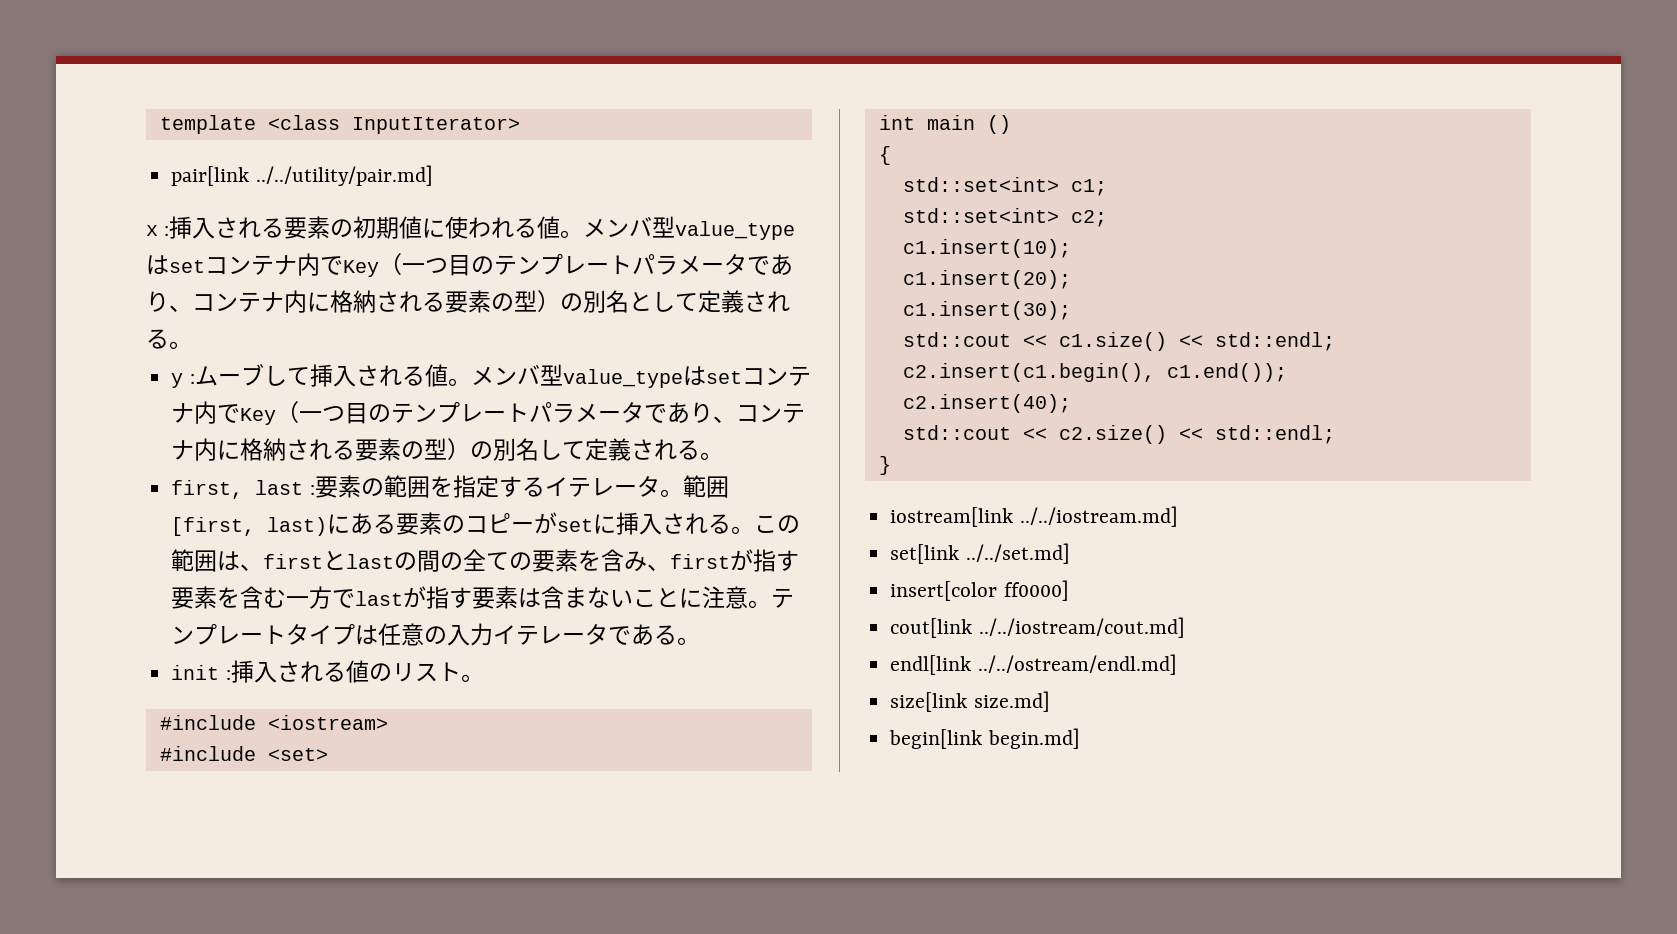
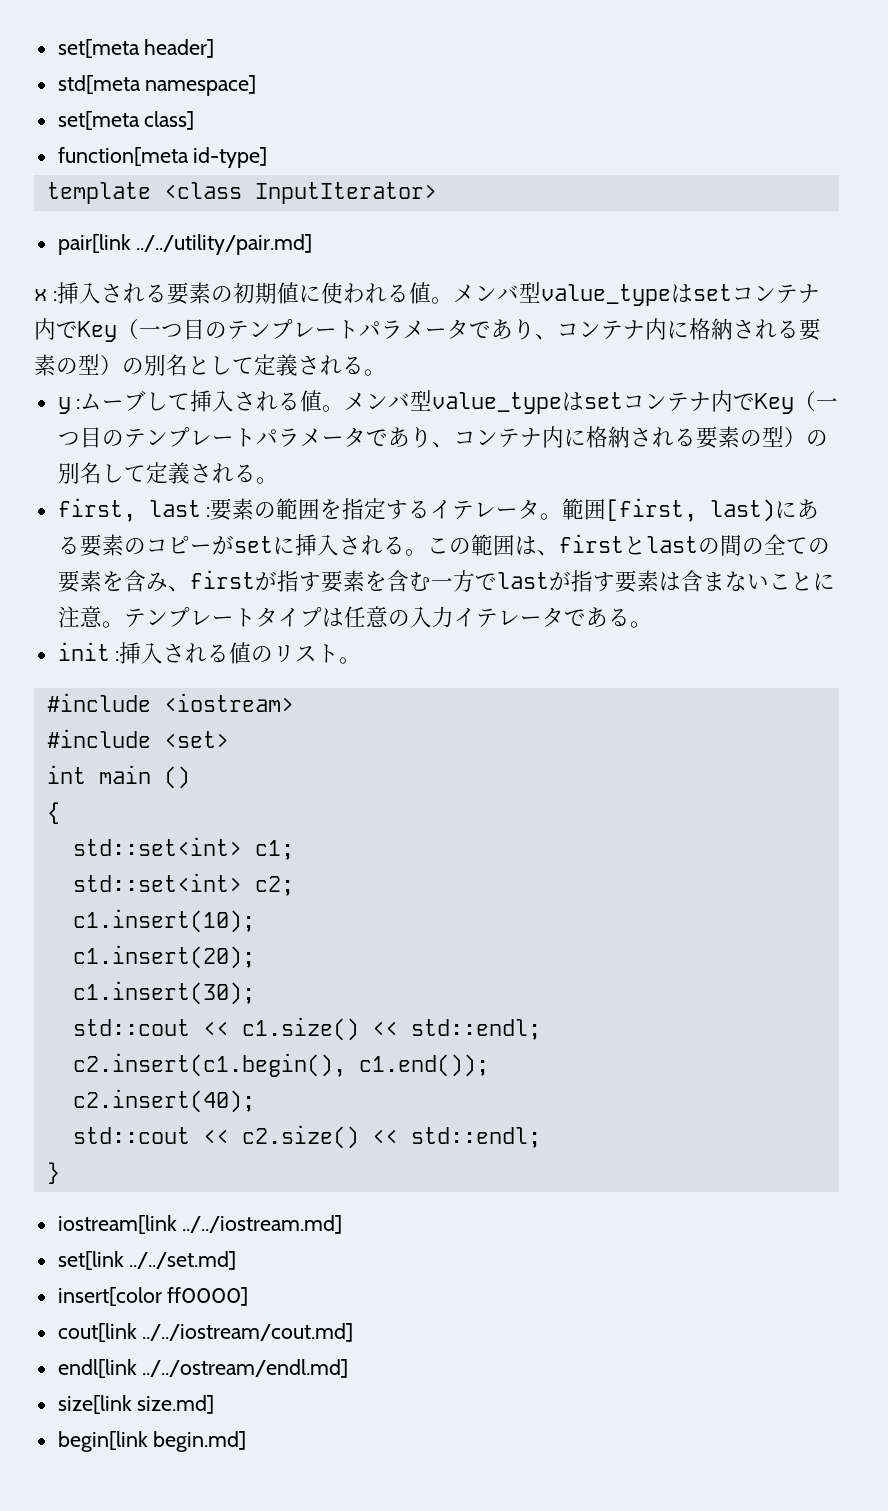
(159, 124) none -> [57,39,215,58] [57,75,257,96] [57,111,195,130] [57,147,268,168] set[meta header] // std[meta namespace] // set[meta class] // function[meta id-type] //

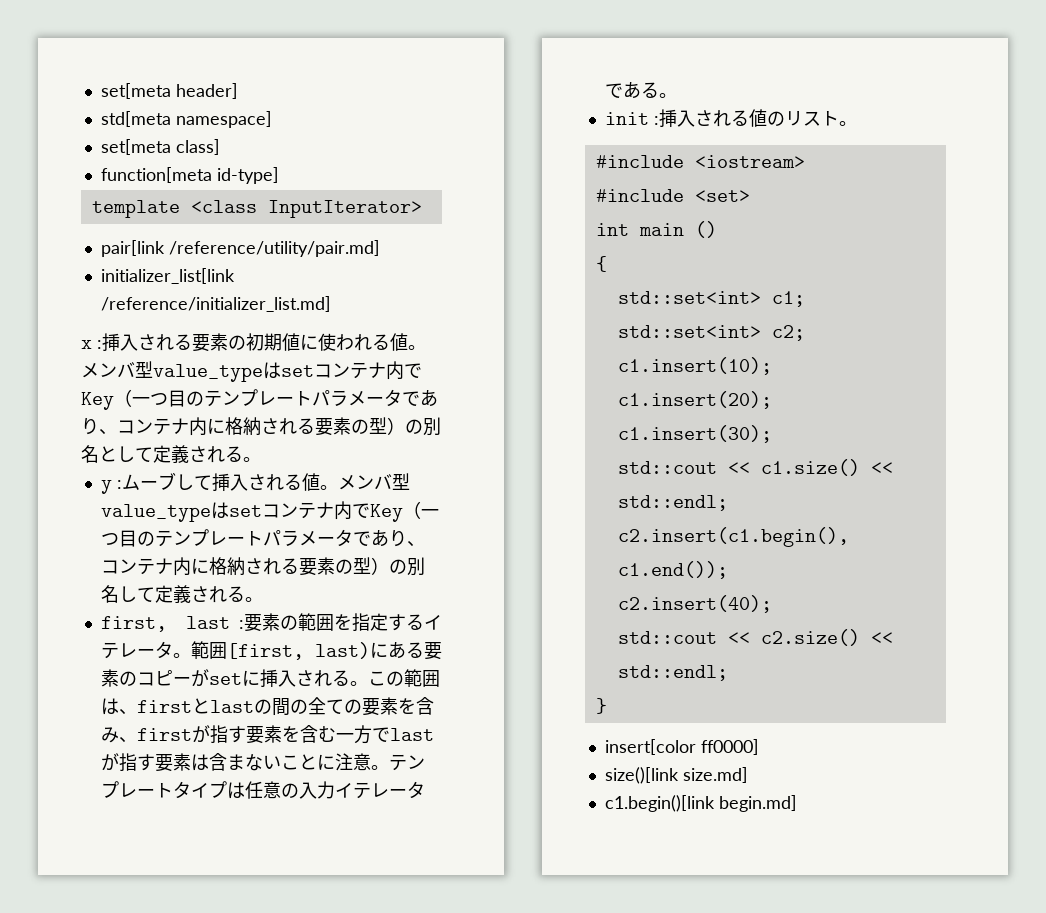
[136,234,313,255] ../../utility/pair.md] -> [168,240,380,257] [100,268,235,284] [100,296,331,312] /reference/utility/pair.md] // initializer_list[link /reference/initializer_list.md]
[57,1215,343,1234] [57,1251,237,1270] [57,1287,249,1306] [57,1323,354,1342] [57,1359,349,1378] [57,1395,132,1414] iostream[link ../../iostream.md] // set[link ../../set.md] // insert[color ff0000] // cout[link ../../iostream/cout.md] // endl[link ../../ostream/endl.md] // size[link -> [604,739,759,755] [604,767,679,784] insert[color ff0000] // size()[link
[57,1431,148,1452] begin[link -> [604,795,715,812] c1.begin()[link

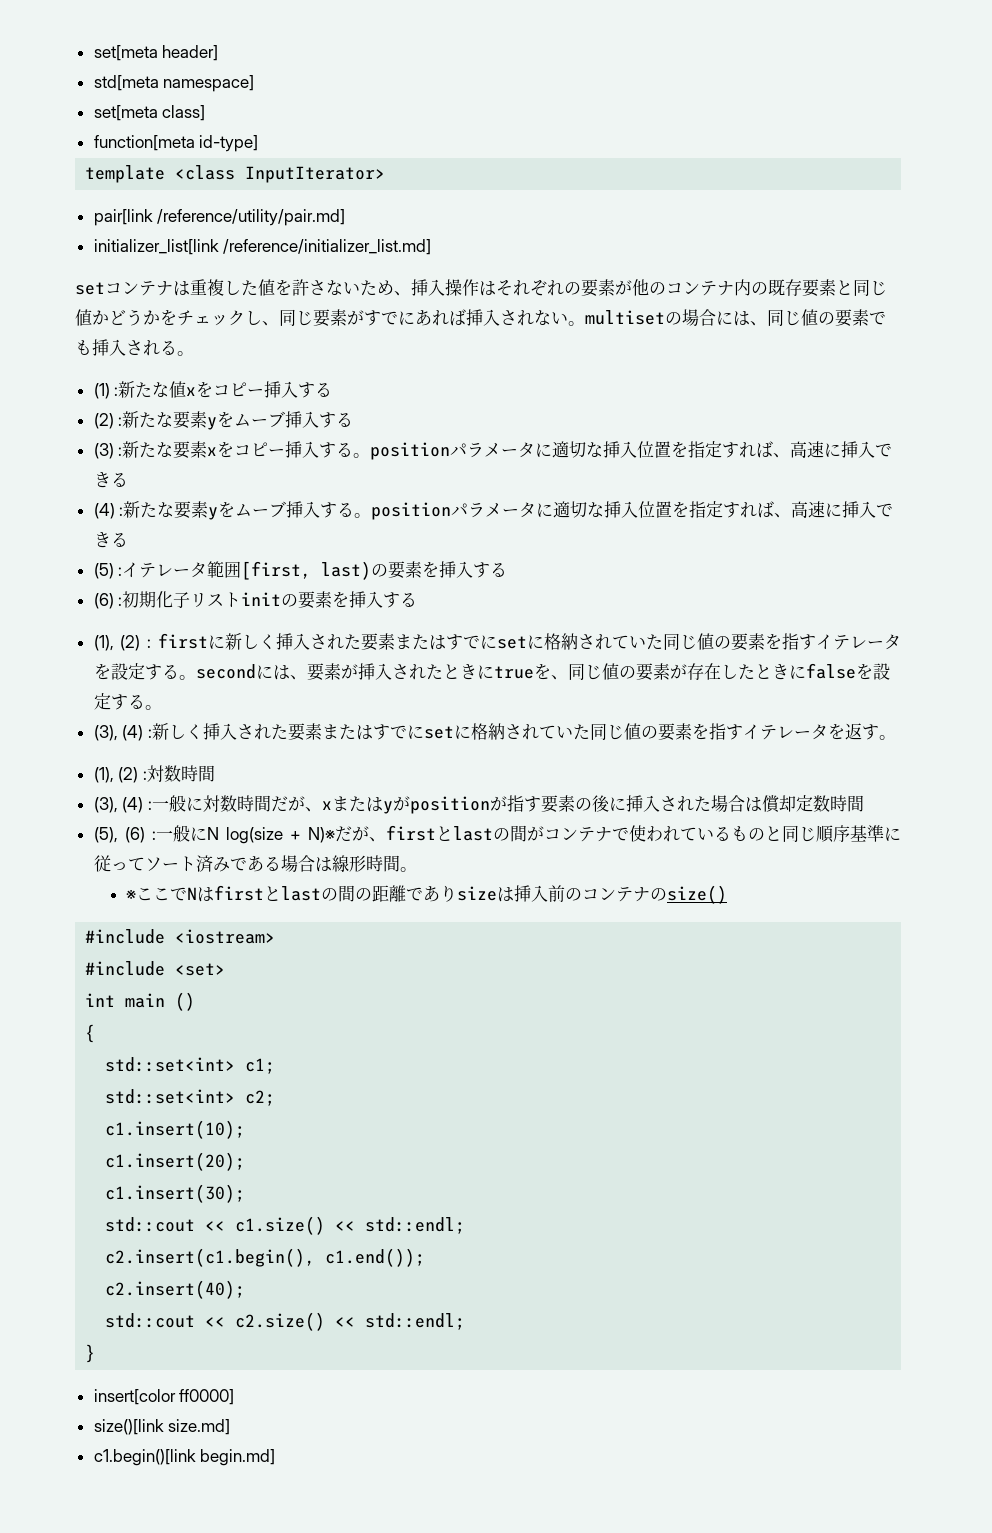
[81,333,426,352] [81,361,422,382] [81,389,438,410] [81,417,441,436] [81,445,261,463] [100,472,410,494] [100,501,439,522] [100,529,425,547] [100,557,425,576] [100,585,263,603] [100,613,442,632] [100,641,442,660] [100,669,440,688] [100,697,434,716] [100,725,434,744] [100,753,425,772] [100,781,425,799] [604,81,677,99] [604,109,857,128] x :挿入される要素の初期値に使われる値。メンバ型value_typeはsetコンテナ内でKey（一つ目のテンプレートパラメータであり、コンテナ内に格納される要素の型）の別名として定義される。 // y :ムーブして挿入される値。メンバ型value_typeはsetコンテナ内でKey（一つ目のテンプレートパラメータであり、コンテナ内に格納される要素の型）の別名して定義される。 // first, last :要素の範囲を指定するイテレータ。範囲[first, last)にある要素のコピーがsetに挿入される。この範囲は、firstとlastの間の全ての要素を含み、firstが指す要素を含む一方でlastが指す要素は含まないことに注意。テンプレートタイプは任意の入力イテレータである。 // init :挿入される値のリスト。 -> [75,279,887,297] [75,309,886,327] [75,339,194,356] [93,381,333,399] [93,411,354,430] [93,441,893,460] [93,472,128,488] [93,501,894,520] [93,532,128,548] [93,561,508,580] [93,591,418,609] [93,633,901,651] [93,663,890,681] [93,693,162,710] [93,723,896,741] [93,765,215,783] [93,795,864,814] [93,825,901,844] [93,855,417,872] [126,885,728,904] setコンテナは重複した値を許さないため、挿入操作はそれぞれの要素が他のコンテナ内の既存要素と同じ値かどうかをチェックし、同じ要素がすでにあれば挿入されない。multisetの場合には、同じ値の要素でも挿入される。 // (1) :新たな値xをコピー挿入する // (2) :新たな要素yをムーブ挿入する // (3) :新たな要素xをコピー挿入する。positionパラメータに適切な挿入位置を指定すれば、高速に挿入できる // (4) :新たな要素yをムーブ挿入する。positionパラメータに適切な挿入位置を指定すれば、高速に挿入できる // (5) :イテレータ範囲[first, last)の要素を挿入する // (6) :初期化子リストinitの要素を挿入する // (1), (2) : firstに新しく挿入された要素またはすでにsetに格納されていた同じ値の要素を指すイテレータを設定する。secondには、要素が挿入されたときにtrueを、同じ値の要素が存在したときにfalseを設定する。 // (3), (4) :新しく挿入された要素またはすでにsetに格納されていた同じ値の要素を指すイテレータを返す。 // (1), (2) :対数時間 // (3), (4) :一般に対数時間だが、xまたはyがpositionが指す要素の後に挿入された場合は償却定数時間 // (5), (6) :一般にN log(size + N)※だが、firstとlastの間がコンテナで使われているものと同じ順序基準に従ってソート済みである場合は線形時間。 // ※ここでNはfirstとlastの間の距離でありsizeは挿入前のコンテナのsize()

